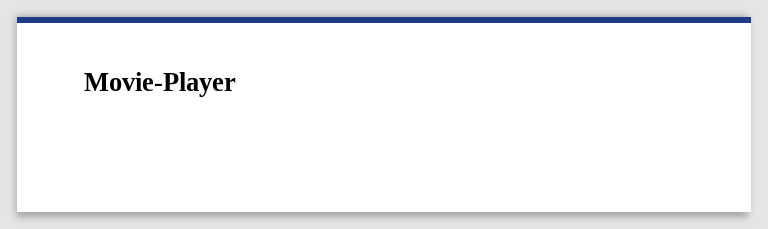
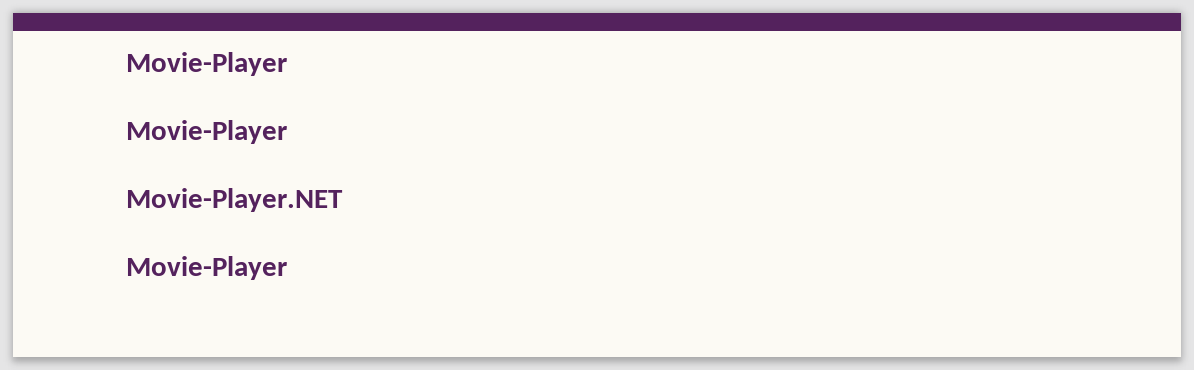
[84,72,236,97] Movie-Player -> [126,52,287,76] [126,120,287,144] [126,188,343,212] [126,256,287,280] Movie-Player // Movie-Player // Movie-Player.NET // Movie-Player

